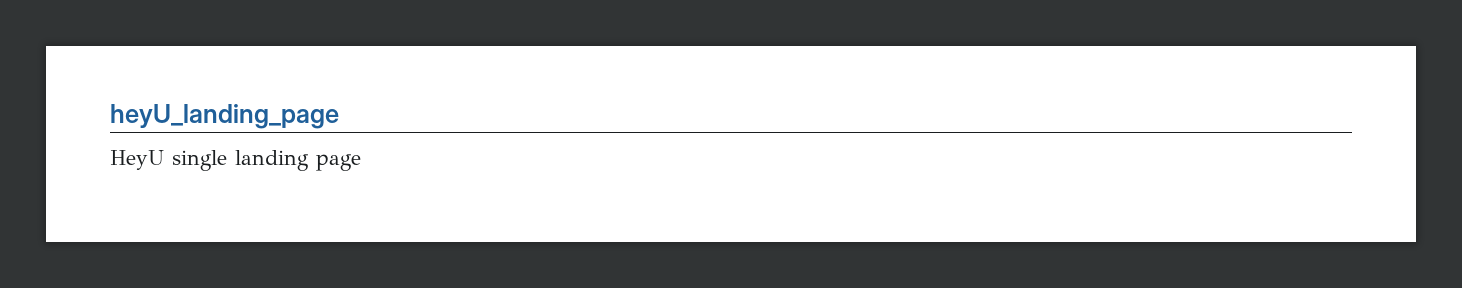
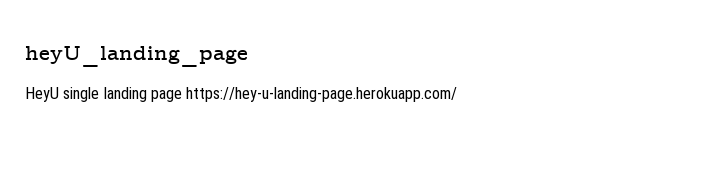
(361, 162) none -> [186,87,458,102] https://hey-u-landing-page.herokuapp.com/

